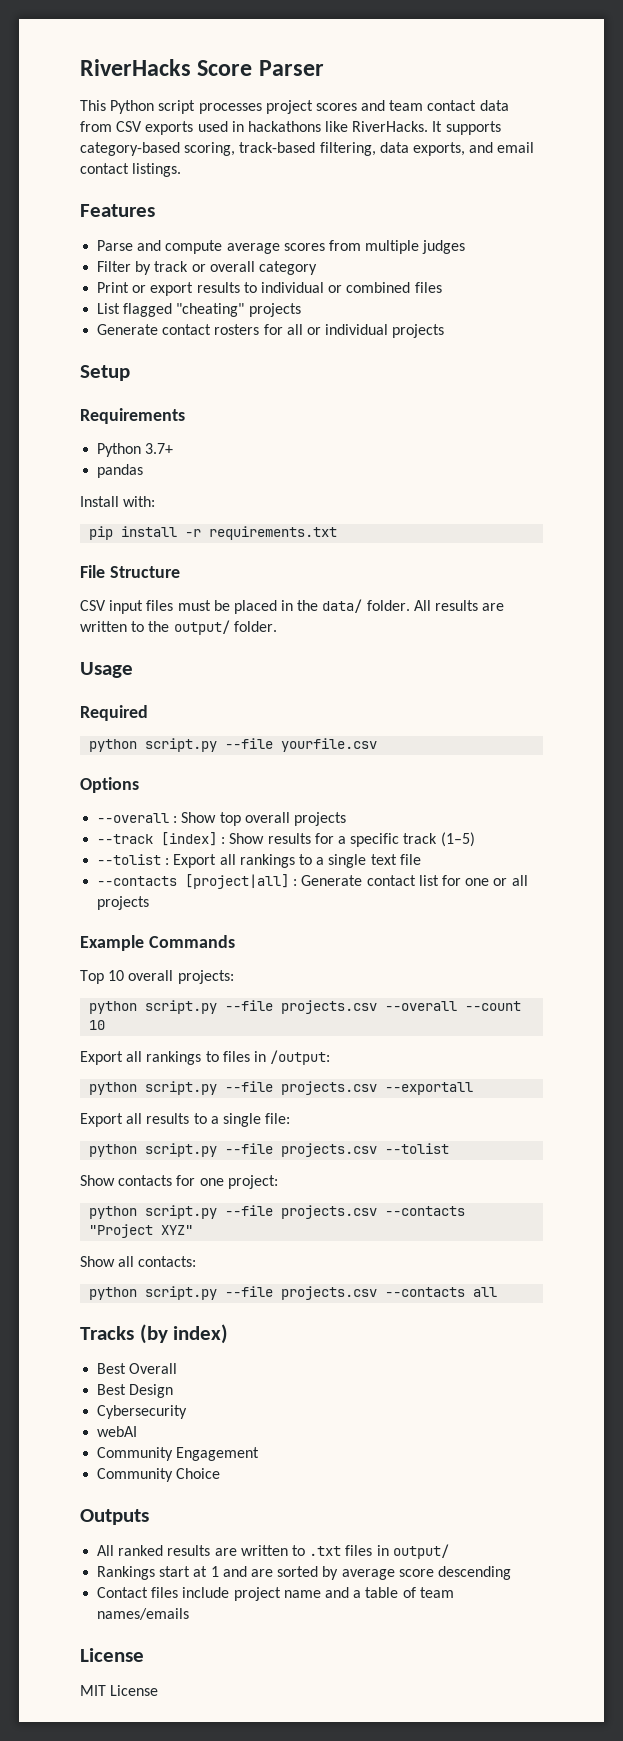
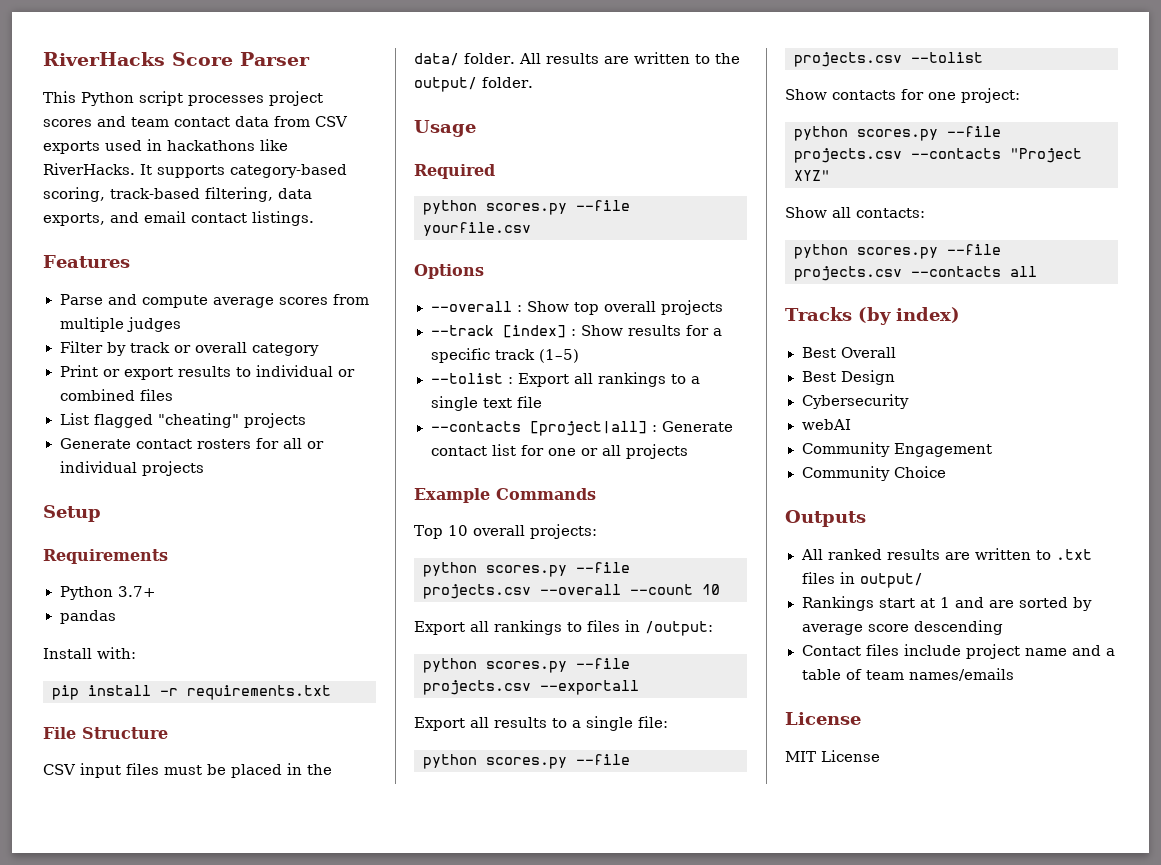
[145,738,218,752] script.py -> [486,203,567,215] scores.py
[145,1000,218,1014] script.py -> [486,565,567,577] scores.py
[145,1081,218,1095] script.py -> [486,661,567,673] scores.py
[145,1143,218,1157] script.py -> [486,757,567,769] scores.py
[145,1205,218,1219] script.py -> [857,129,938,141] scores.py
[145,1286,218,1300] script.py -> [857,247,938,259] scores.py

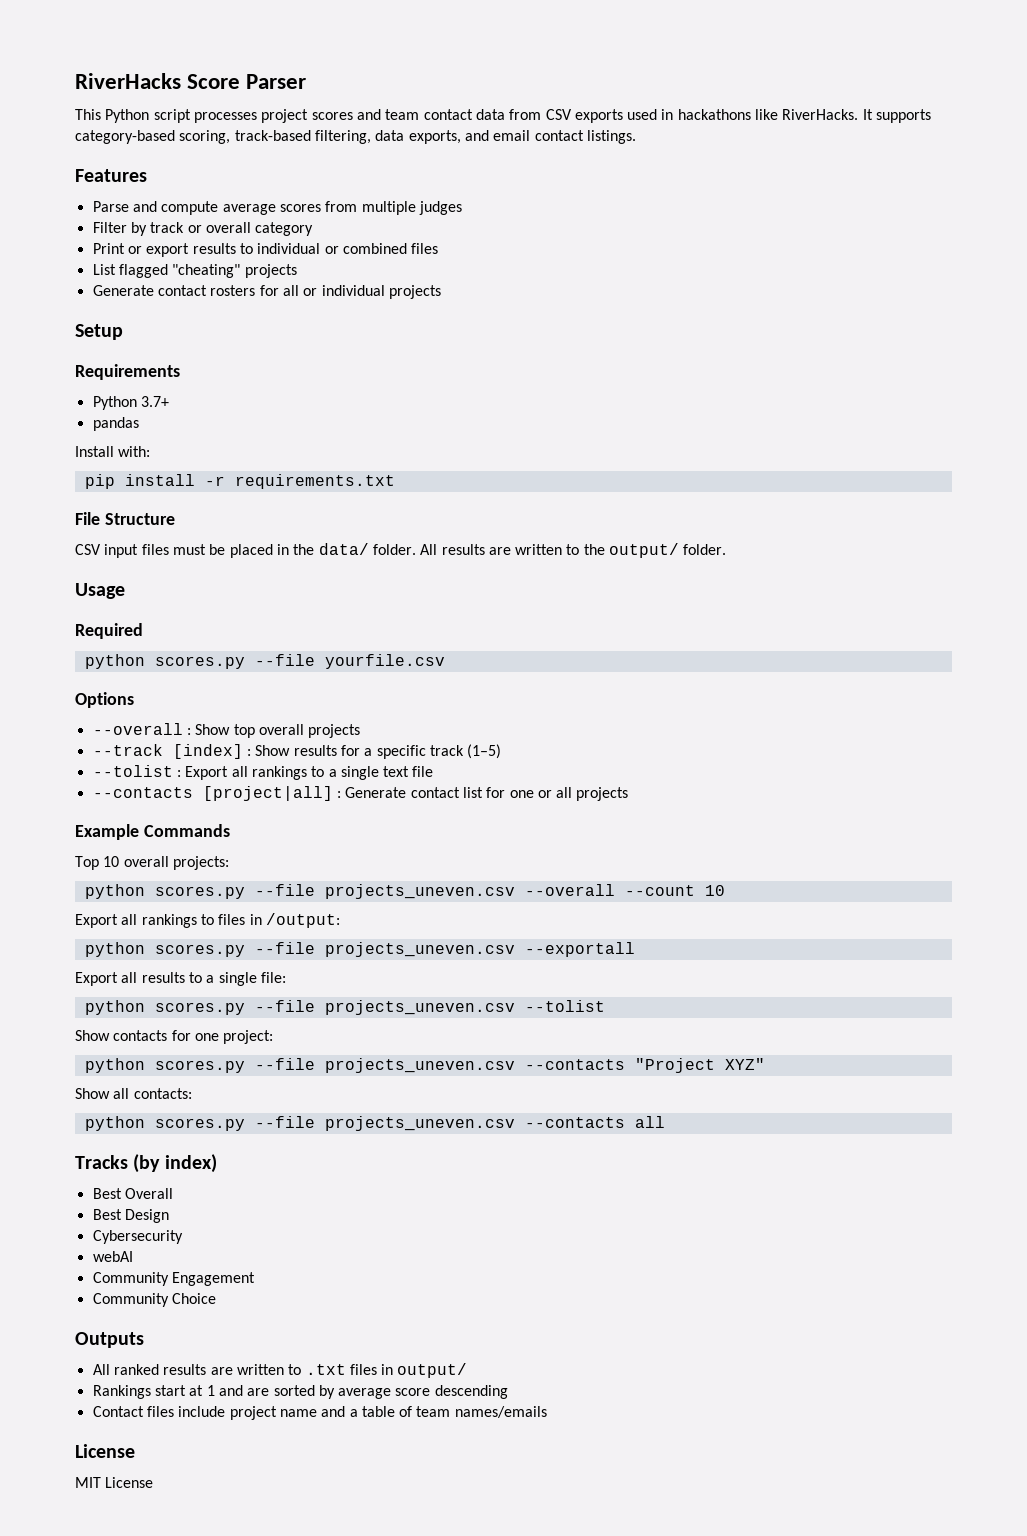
[423,584,531,599] projects.csv -> [324,884,515,899] projects_uneven.csv
[423,680,531,695] projects.csv -> [324,942,515,957] projects_uneven.csv
[794,52,902,67] projects.csv -> [324,1000,515,1015] projects_uneven.csv
[794,148,902,163] projects.csv -> [324,1058,515,1073] projects_uneven.csv
[794,266,902,281] projects.csv -> [324,1116,515,1131] projects_uneven.csv

